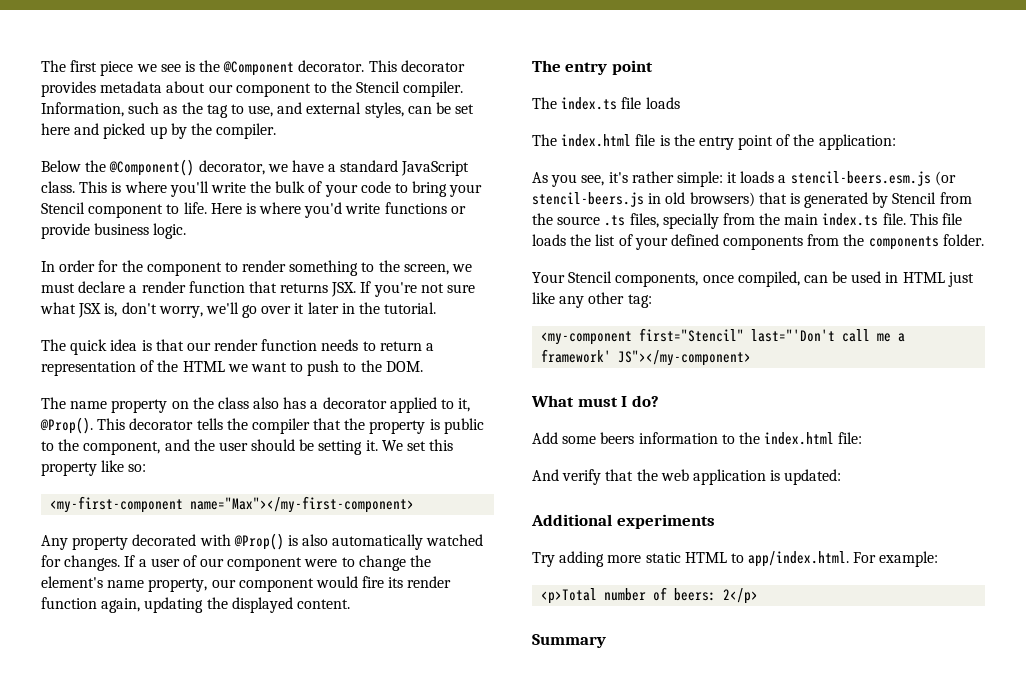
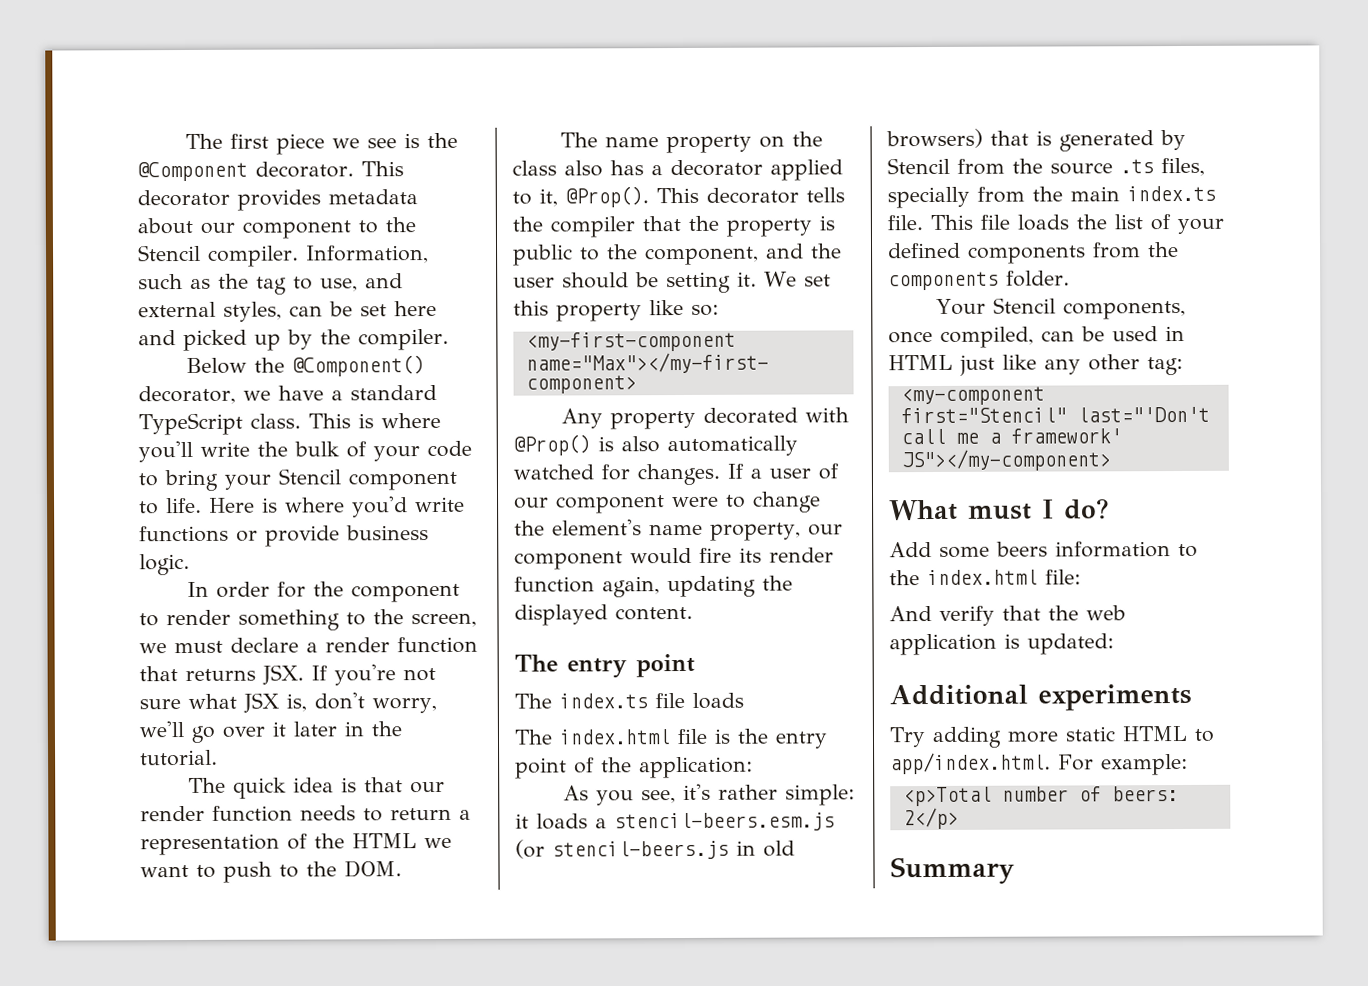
[401,161,470,176] JavaScript -> [138,412,243,436] TypeScript

